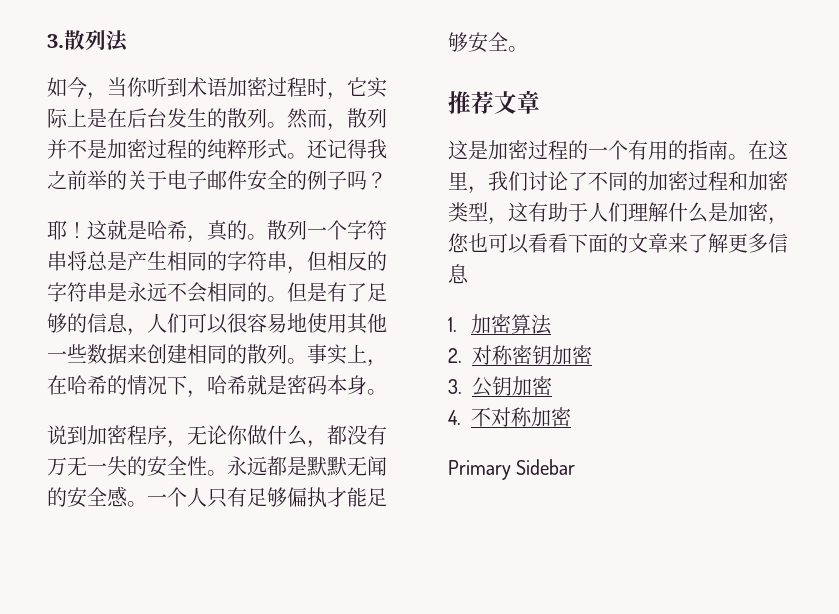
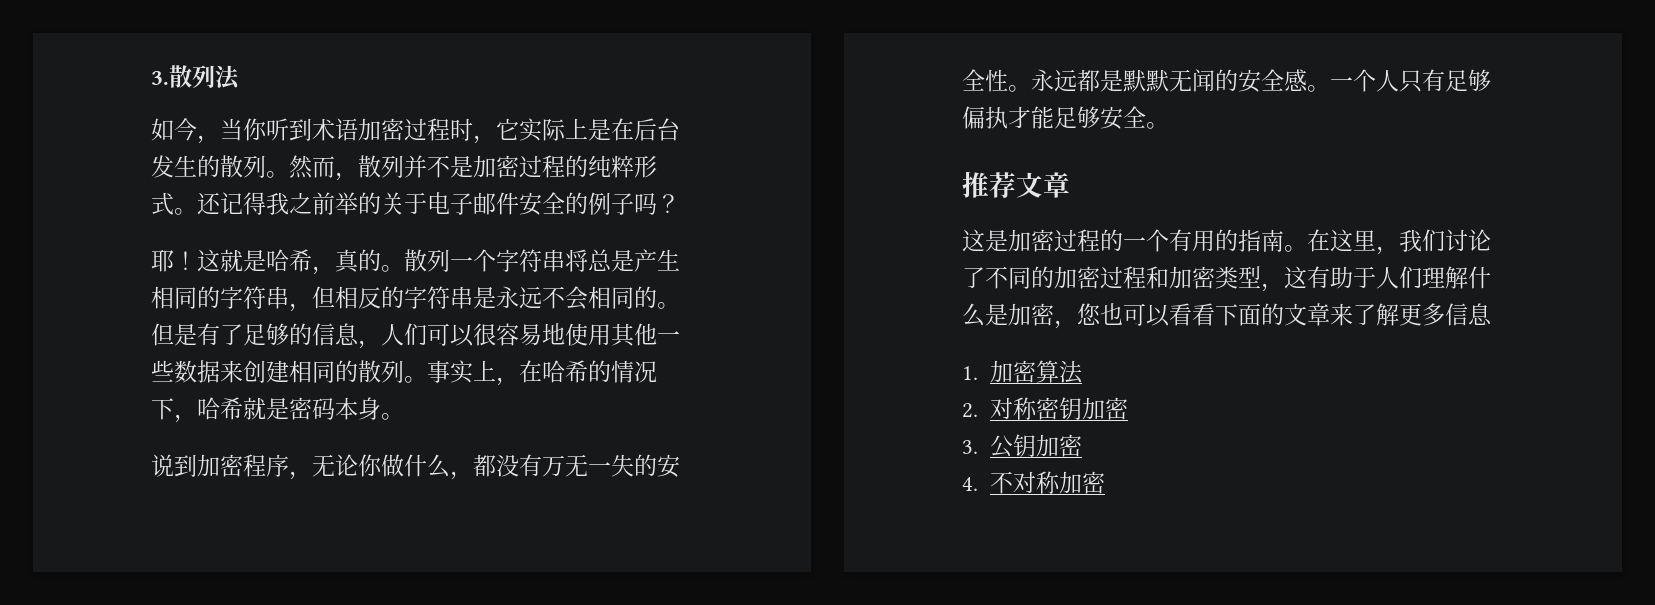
[448,459,576,480] // Primary Sidebar -> (1105, 482) none

